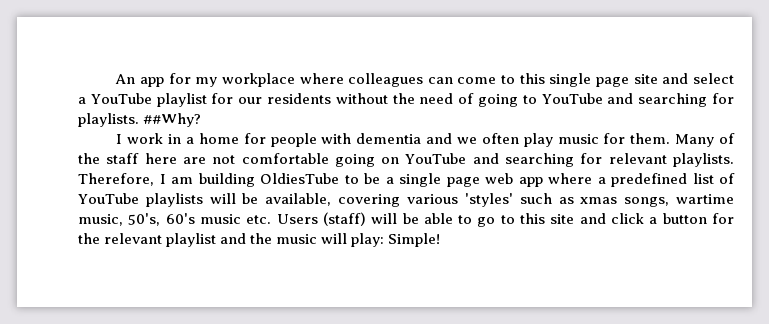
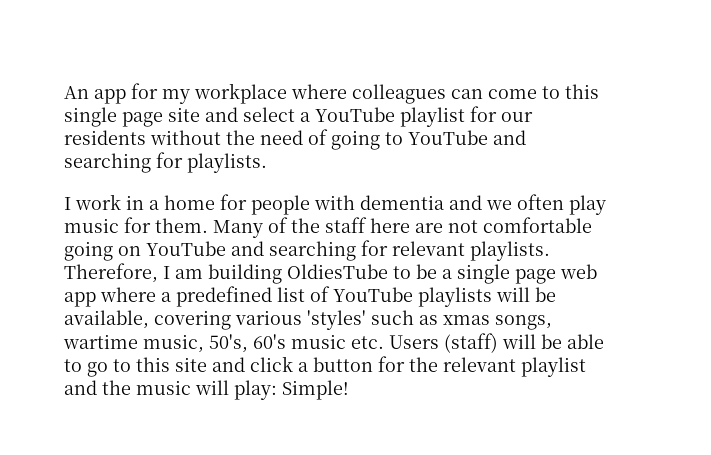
[143,113,202,127] ##Why? -> (267, 163) none

